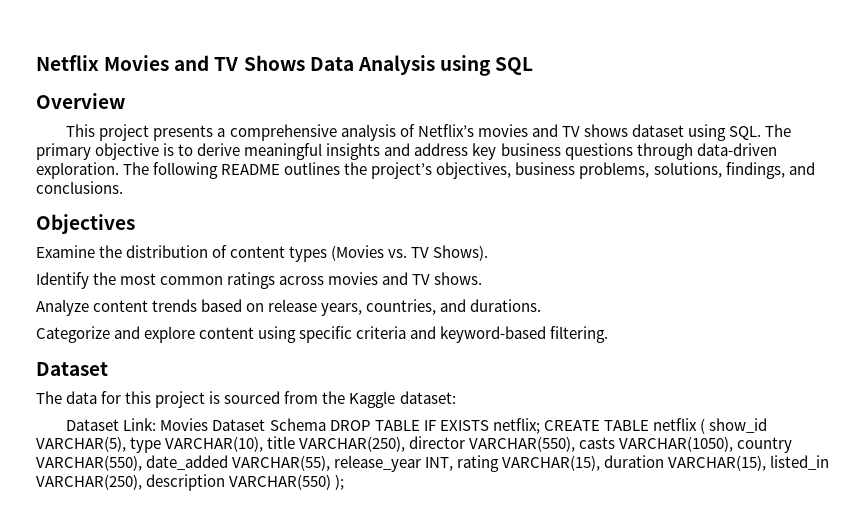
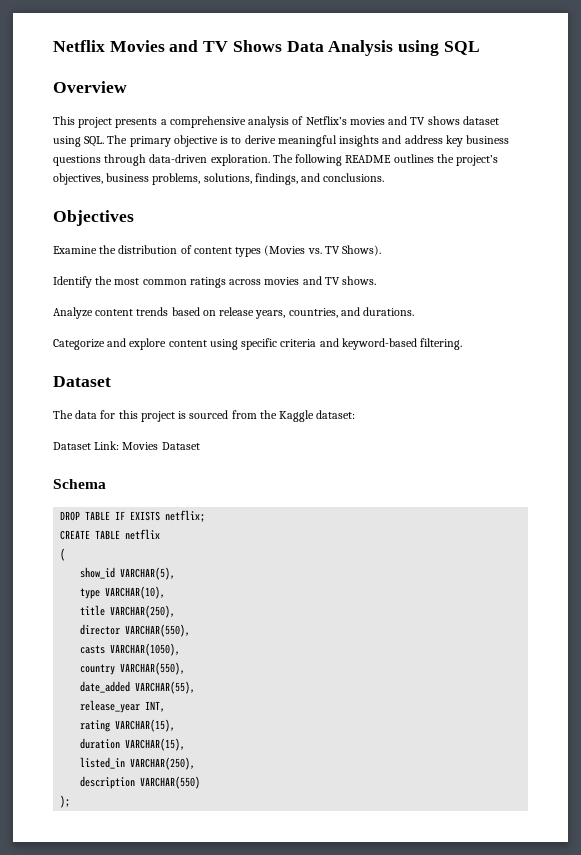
(266, 425) none -> (200, 446) //
(326, 424) none -> (106, 484) //
(540, 426) none -> (206, 516) //
(697, 424) none -> (161, 534) //
(705, 426) none -> (66, 554) //
(126, 444) none -> (176, 573) //
(264, 444) none -> (166, 592) //
(406, 444) none -> (176, 611) //
(576, 444) none -> (191, 630) //
(734, 444) none -> (181, 649) //
(142, 463) none -> (186, 668) //
(331, 463) none -> (196, 687) //
(454, 464) none -> (166, 706) //
(601, 463) none -> (176, 725) //
(767, 463) none -> (186, 744) //
(142, 482) none -> (196, 763) //
(332, 482) none -> (201, 782) //

